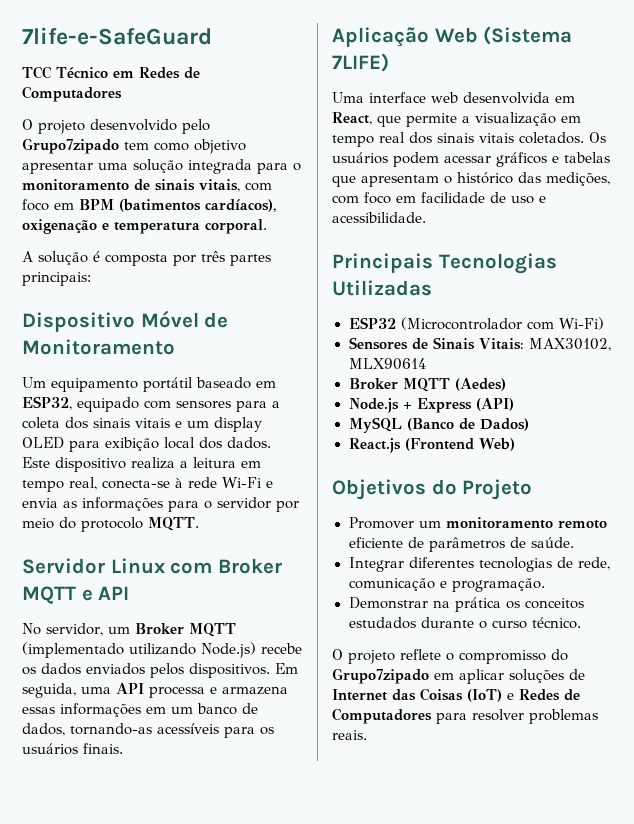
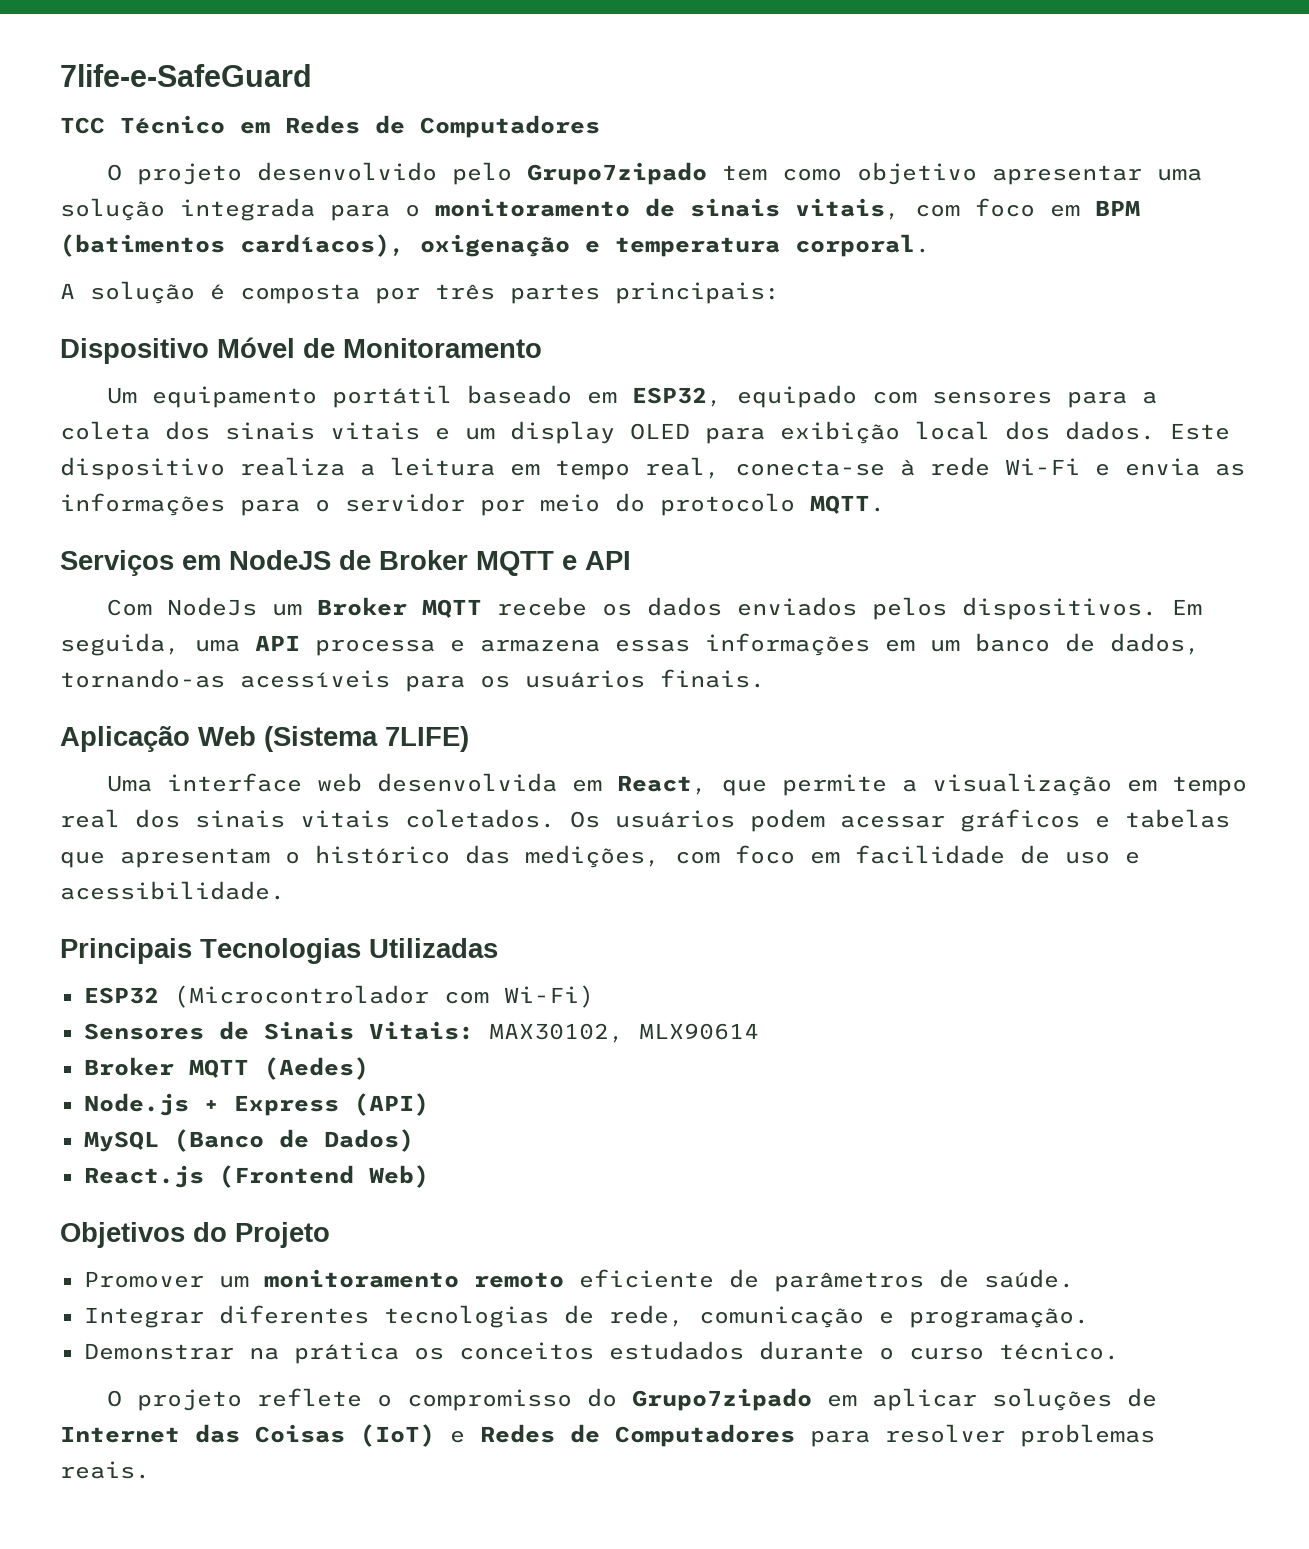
[22,558,213,574] Servidor Linux com -> [60,550,371,576] Serviços em NodeJS de
[22,623,103,636] No servidor, -> [107,597,258,616] Com NodeJs
[22,642,256,658] (implementado utilizando Node.js) -> (483, 608) none

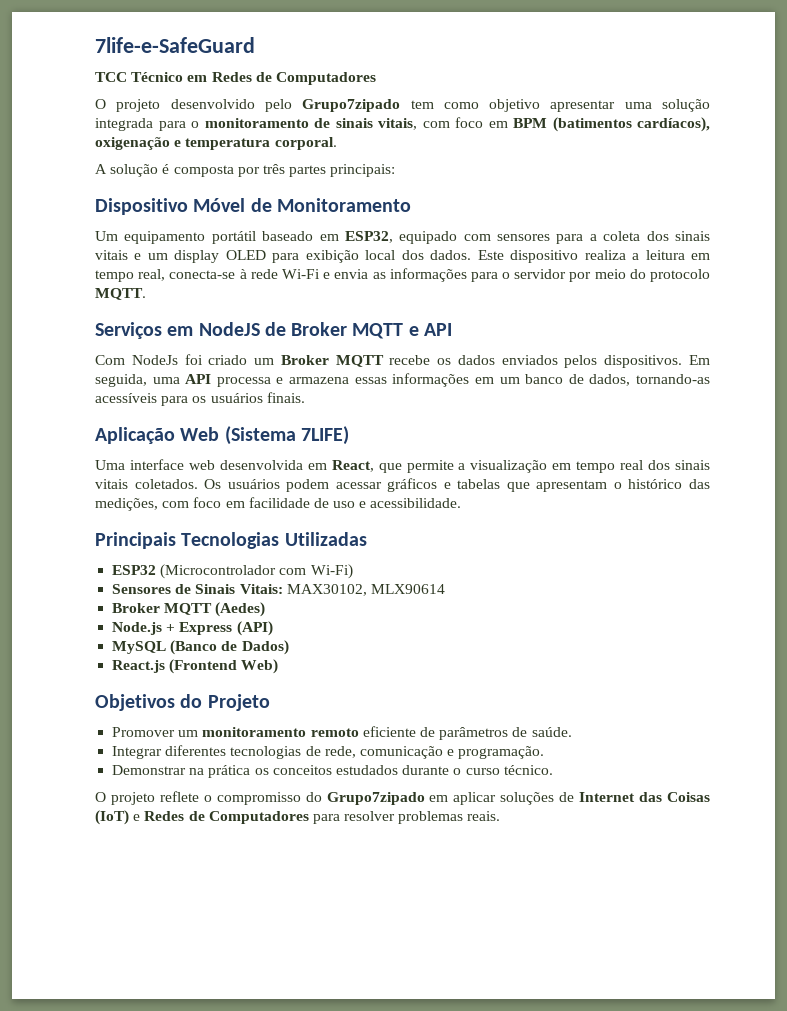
(258, 606) none -> [184,354,248,365] foi criado

